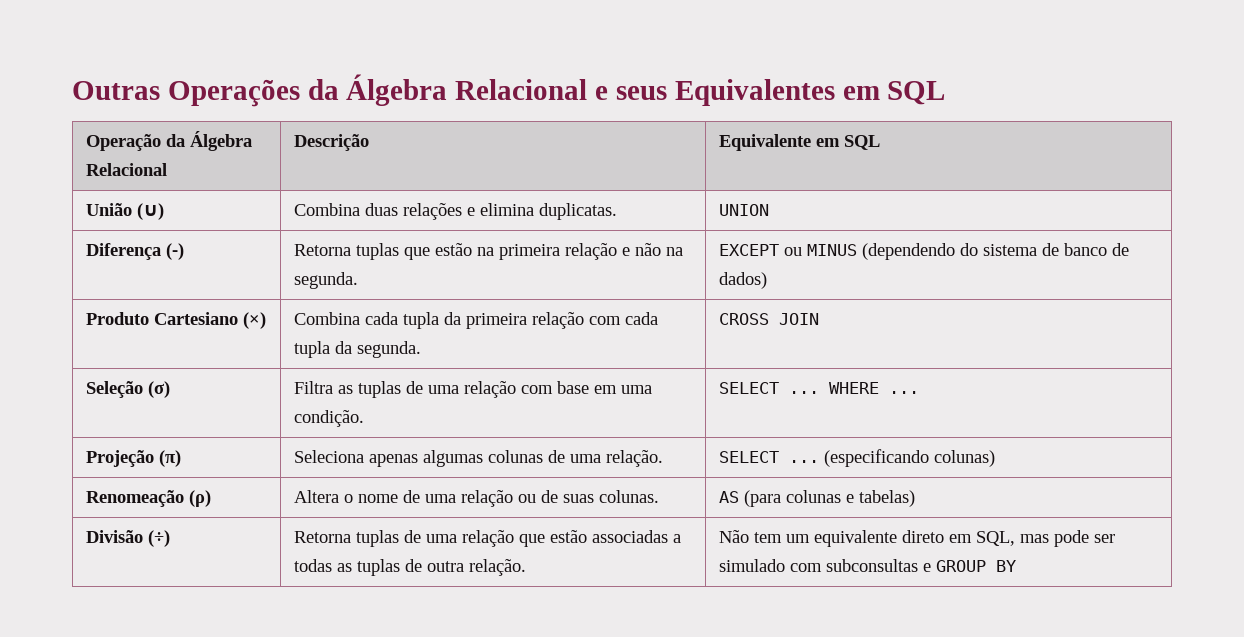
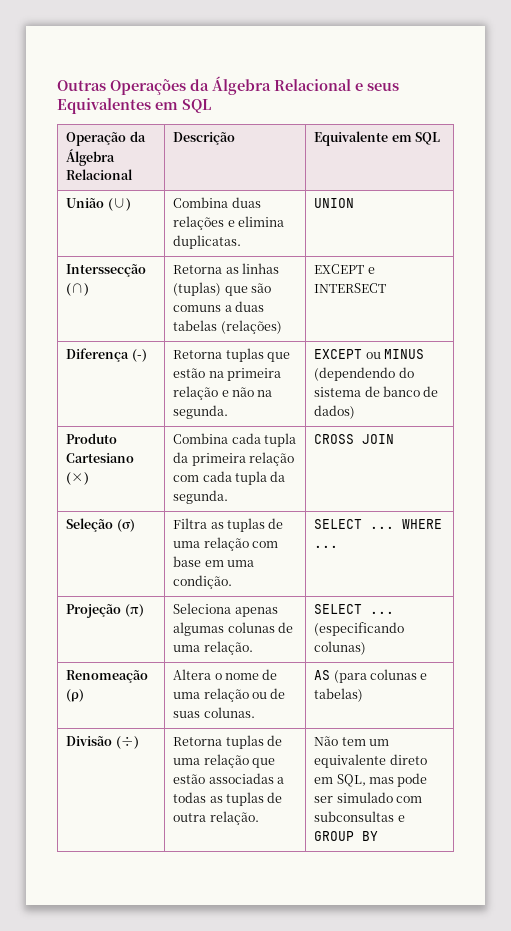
(770, 210) none -> [66,264,147,277] [66,283,90,296] [173,263,280,274] [173,282,272,296] [173,301,265,312] [173,320,282,334] [314,264,375,274] [314,283,387,293] // Interssecção (∩) | Retorna as linhas (tuplas) que são comuns a duas tabelas (relações) | EXCEPT e INTERSECT

